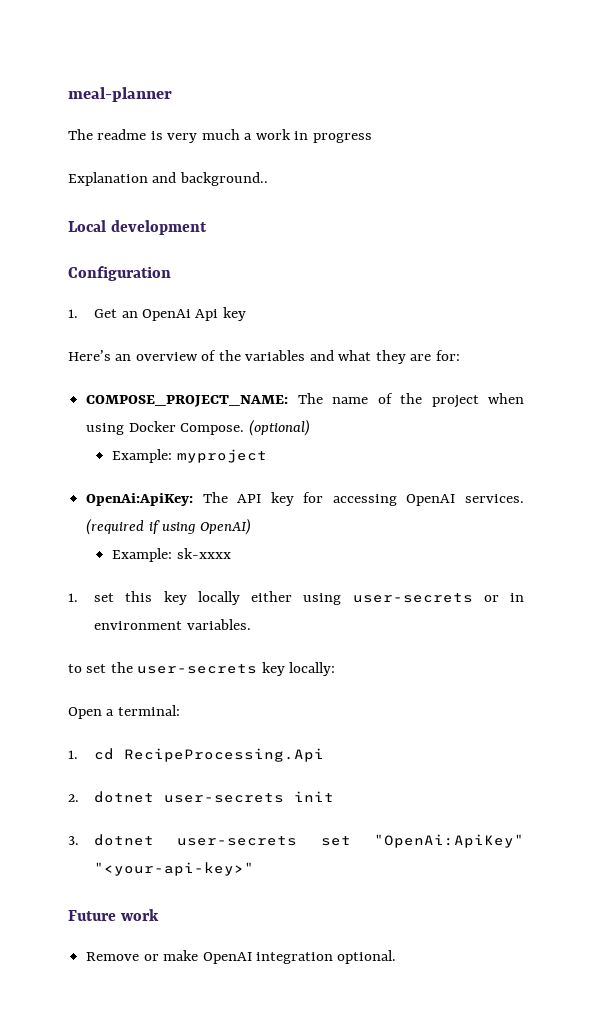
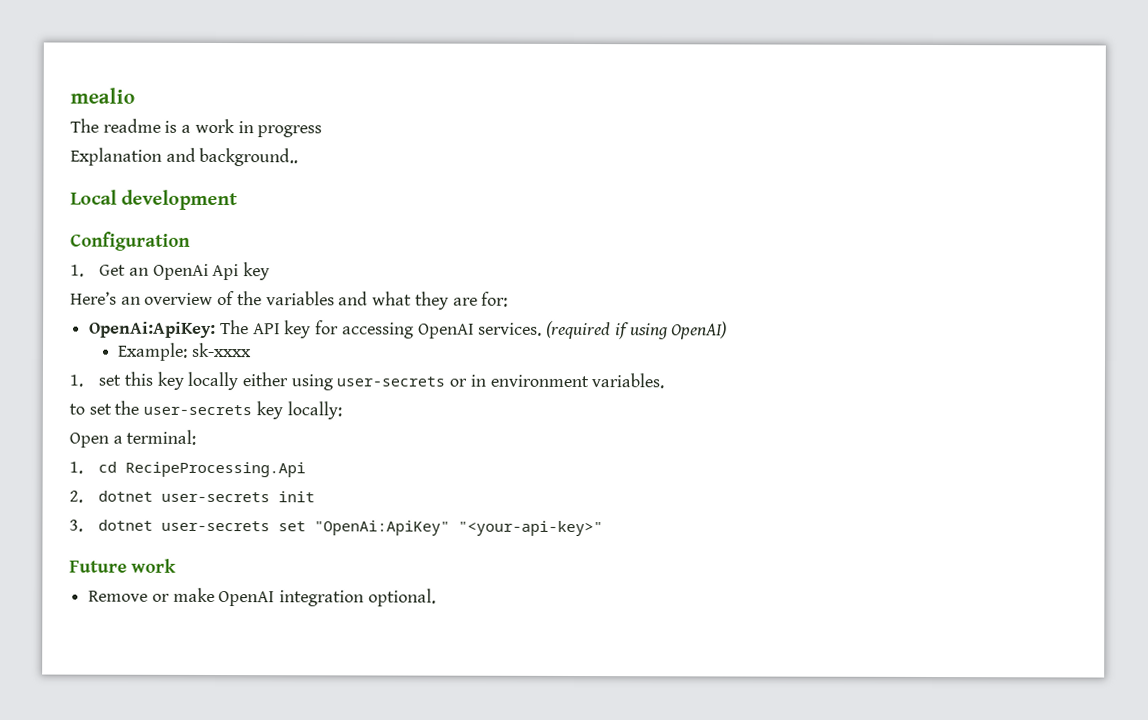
[68,87,172,102] meal-planner -> [70,87,135,104] mealio
[167,129,240,143] very much -> (178, 126) none
[86,393,525,408] [86,419,310,436] [112,449,267,463] // COMPOSE_PROJECT_NAME: The name of the project when using Docker Compose. (optional) // Example: myproject -> (509, 299) none

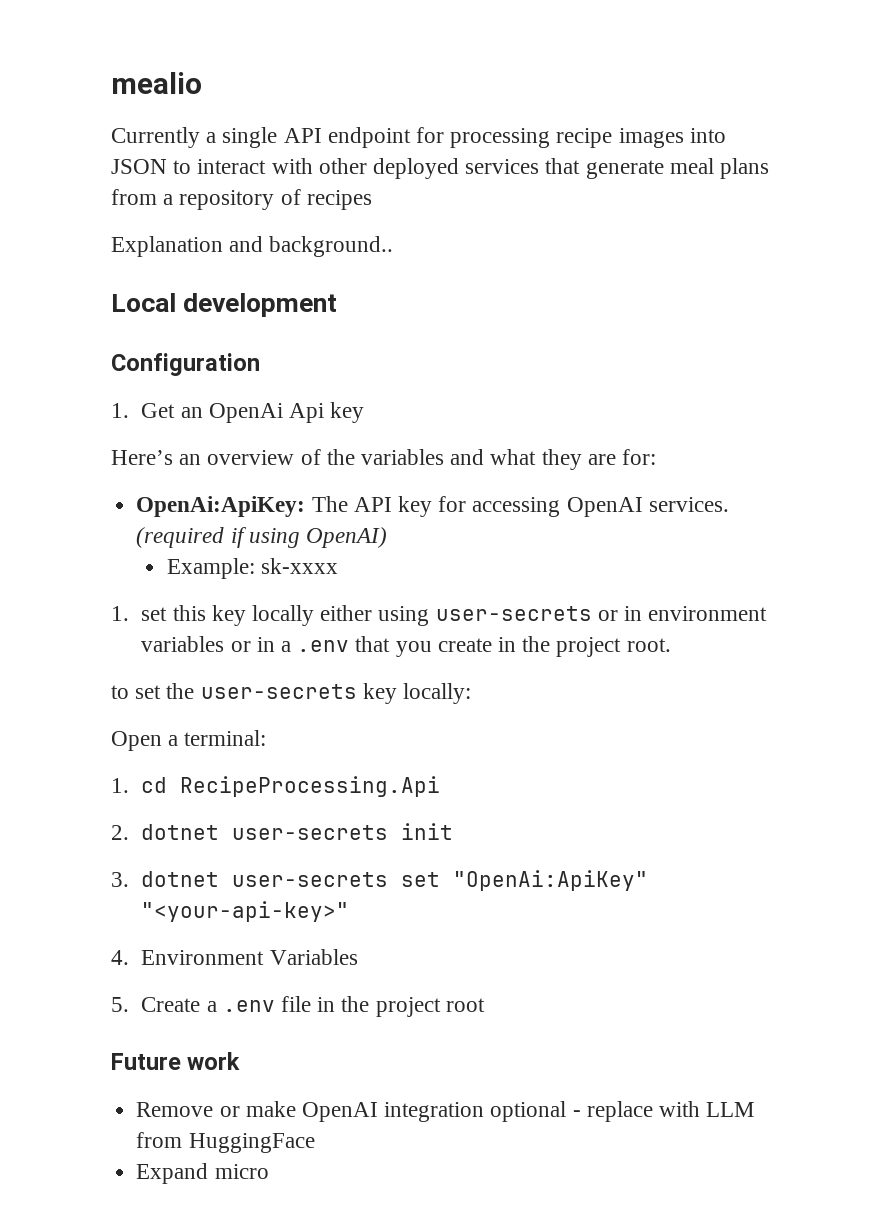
[70,118,323,138] The readme is a work in progress -> [111,127,726,148] [111,158,770,179] [111,189,372,210] Currently a single API endpoint for processing recipe images into JSON to interact with other deployed services that generate meal plans from a repository of recipes
[591,373,665,389] variables. -> [141,636,671,657] variables or in a .env that you create in the project root.
(604, 528) none -> [111,949,358,965] [111,996,485,1017] // 4. Environment Variables // 5. Create a .env file in the project root
[367,588,436,607] optional. -> [490,1101,755,1122] [136,1132,315,1153] [136,1163,269,1184] optional - replace with LLM from HuggingFace // Expand micro

